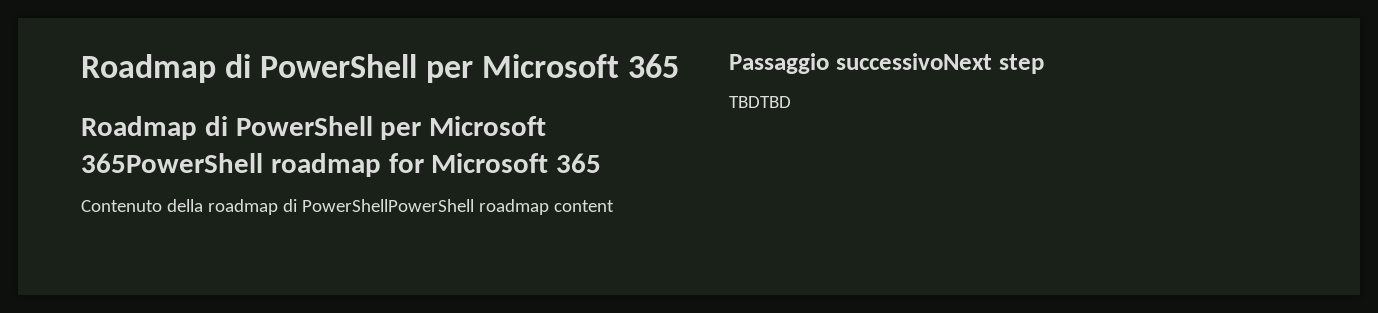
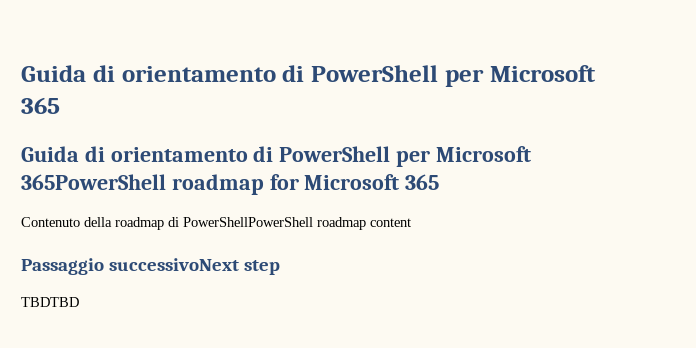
[81,54,216,83] Roadmap -> [21,65,276,82] Guida di orientamento
[81,116,197,140] Roadmap -> [21,146,248,162] Guida di orientamento

